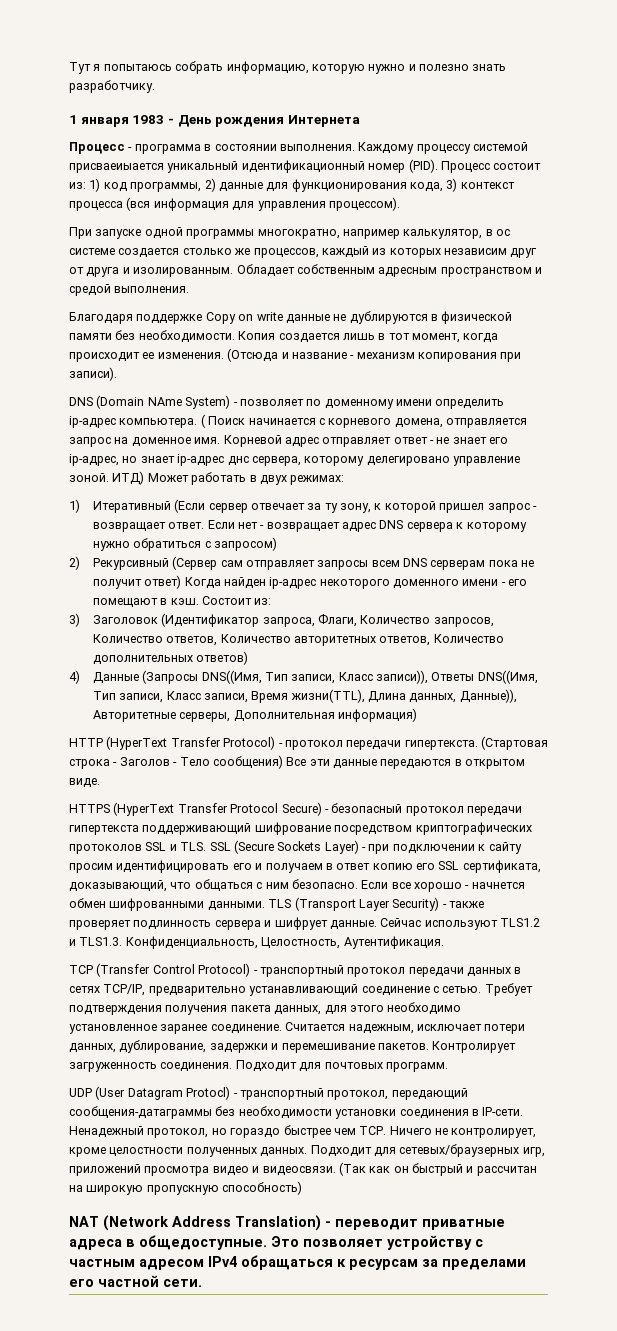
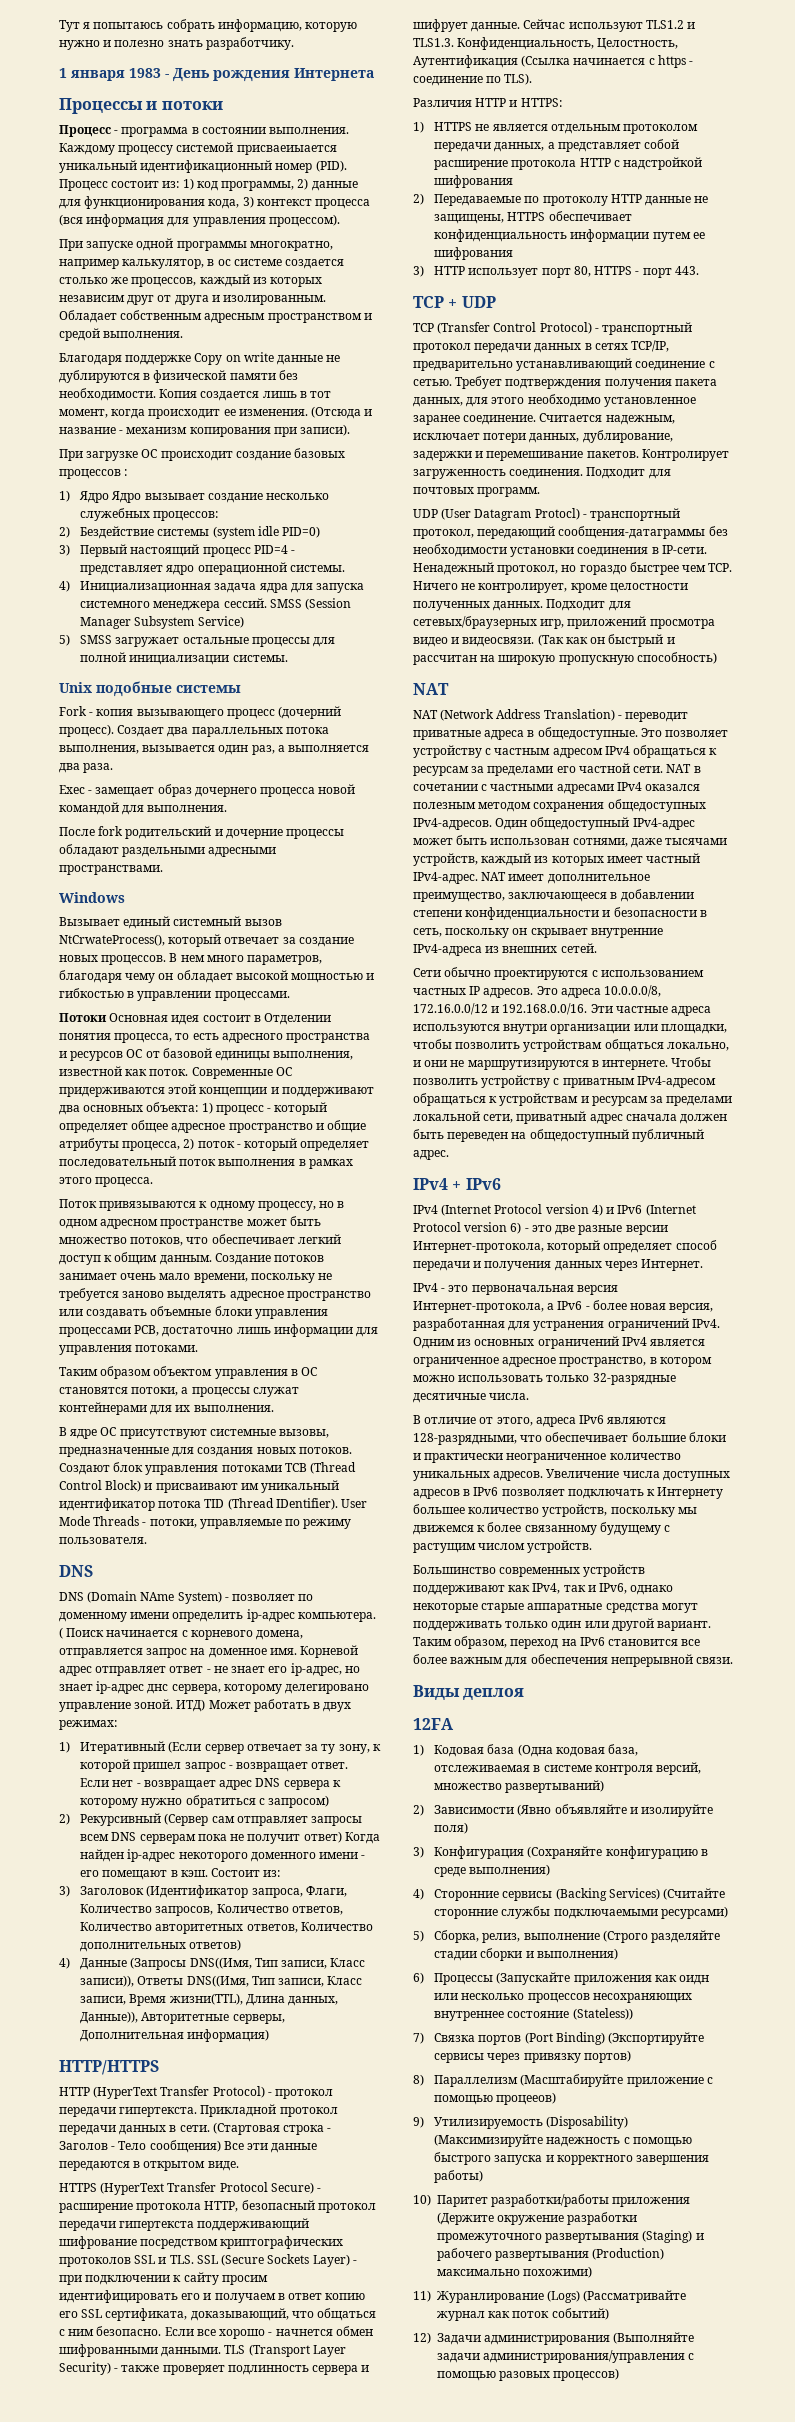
(360, 121) none -> [59,98,223,114] // Процессы и потоки
(117, 374) none -> [59,448,346,461] [59,469,128,479] [59,490,330,503] [80,508,219,521] [59,526,321,539] [59,544,296,557] [80,562,345,575] [59,580,365,593] [80,598,352,611] [80,616,244,629] [59,634,336,647] [80,652,288,665] [59,681,241,697] [59,706,342,719] [59,724,329,737] [59,745,370,755] [59,763,114,773] [59,784,356,797] [59,802,228,815] [59,826,345,839] [59,844,277,857] [59,865,163,875] [59,892,125,903] [59,916,282,929] [59,934,354,947] [59,953,323,965] [59,970,375,983] [59,988,290,1001] [59,1013,332,1025] [59,1033,371,1043] [59,1048,354,1061] [59,1066,292,1079] [59,1084,374,1097] [59,1102,328,1115] [59,1120,367,1133] [59,1138,370,1151] [59,1156,353,1169] [59,1177,154,1187] [59,1199,345,1211] [59,1216,321,1229] [59,1234,341,1246] [59,1252,325,1265] [59,1273,333,1283] [59,1288,371,1301] [59,1306,328,1319] [59,1324,379,1337] [59,1345,199,1355] [59,1366,318,1379] [59,1387,299,1397] [59,1402,274,1415] [59,1427,330,1439] [59,1447,352,1457] [59,1462,357,1475] [59,1480,340,1493] [59,1498,368,1511] [59,1516,352,1529] [59,1537,147,1544] [59,1565,93,1577] // При загрузке ОС происходит создание базовых процессов : // 1) Ядро Ядро вызывает создание несколько служебных процессов: // 2) Бездействие системы (system idle PID=0) // 3) Первый настоящий процесс PID=4 - представляет ядро операционной системы. // 4) Инициализационная задача ядра для запуска системного менеджера сессий. SMSS (Session Manager Subsystem Service) // 5) SMSS загружает остальные процессы для полной инициализации системы. // Unix подобные системы // Fork - копия вызывающего процесс (дочерний процесс). Создает два параллельных потока выполнения, вызывается один раз, а выполняется два раза. // Exec - замещает образ дочернего процесса новой командой для выполнения. // После fork родительский и дочерние процессы обладают раздельными адресными пространствами. // Windows // Вызывает единый системный вызов NtCrwateProcess(), который отвечает за создание новых процессов. В нем много параметров, благодаря чему он обладает высокой мощностью и гибкостью в управлении процессами. // Потоки Основная идея состоит в Отделении понятия процесса, то есть адресного пространства и ресурсов ОС от базовой единицы выполнения, известной как поток. Современные ОС придерживаются этой концепции и поддерживают два основных объекта: 1) процесс - который определяет общее адресное пространство и общие атрибуты процесса, 2) поток - который определяет последовательный поток выполнения в рамках этого процесса. // Поток привязываются к одному процессу, но в одном адресном пространстве может быть множество потоков, что обеспечивает легкий доступ к общим данным. Создание потоков занимает очень мало времени, поскольку не требуется заново выделять адресное пространство или создавать объемные блоки управления процессами PCB, достаточно лишь информации для управления потоками. // Таким образом объектом управления в ОС становятся потоки, а процессы служат контейнерами для их выполнения. // В ядре ОС присутствуют системные вызовы, предназначенные для создания новых потоков. Создают блок управления потоками TCB (Thread Control Block) и присваивают им уникальный идентификатор потока TID (Thread IDentifier). User Mode Threads - потоки, управляемые по режиму пользователя. // DNS
(417, 715) none -> [59,2060,159,2075] // HTTP/HTTPS
(478, 745) none -> [200,2104,338,2117] [59,2125,210,2135] Прикладной протокол передачи данных в сети.
(329, 811) none -> [59,2201,239,2213] расширение протокола HTTP,
[343,936,444,949] Аутентификация. -> [413,55,694,68] [413,73,533,86] [413,98,562,107] [413,121,699,134] [434,139,680,152] [434,157,703,170] [434,175,514,188] [413,193,709,206] [434,211,632,224] [434,229,705,242] [434,247,514,260] [413,265,699,278] [413,296,496,308] Аутентификация (Ссылка начинается с https - соединение по TLS). // Различия HTTP и HTTPS: // 1) HTTPS не является отдельным протоколом передачи данных, а представляет собой расширение протокола HTTP с надстройкой шифрования // 2) Передаваемые по протоколу HTTP данные не защищены, HTTPS обеспечивает конфиденциальность информации путем ее шифрования // 3) HTTP использует порт 80, HTTPS - порт 443. // TCP + UDP
(99, 1221) none -> [413,710,438,719] // NAT
(202, 1283) none -> [666,764,701,773] [413,782,701,794] [413,799,706,812] [413,817,695,830] [413,835,728,848] [413,853,701,866] [413,872,650,884] [413,889,694,902] [413,907,707,920] [413,928,663,938] [413,943,597,956] [413,967,704,980] [413,985,662,998] [413,1003,712,1016] [413,1024,727,1034] [413,1039,729,1052] [413,1057,712,1070] [413,1075,716,1088] [413,1093,733,1106] [413,1111,728,1124] [413,1129,704,1142] [413,1150,449,1160] [413,1178,501,1190] [413,1204,696,1216] [413,1222,668,1235] [413,1240,717,1253] [413,1259,704,1271] [413,1283,618,1295] [413,1300,714,1313] [413,1318,720,1331] [413,1336,706,1349] [413,1357,712,1367] [413,1373,676,1385] [413,1393,530,1403] [413,1415,667,1427] [413,1432,726,1445] [413,1453,681,1463] [413,1469,730,1481] [413,1487,724,1499] [413,1504,697,1517] [413,1522,671,1535] [413,1540,593,1553] [413,1564,646,1577] [413,1583,674,1595] [413,1603,698,1613] [413,1618,712,1631] [413,1636,701,1649] [413,1654,734,1667] [413,1685,525,1700] [413,1718,454,1730] [413,1744,639,1757] [434,1762,702,1775] [434,1780,605,1793] [413,1804,714,1817] [434,1822,469,1834] [413,1846,708,1859] [434,1864,551,1877] [413,1888,726,1901] [434,1906,728,1919] [413,1930,721,1943] [434,1948,618,1961] [413,1972,710,1985] [434,1993,692,2003] [434,2008,633,2021] [413,2032,705,2045] [434,2050,631,2063] [413,2074,713,2087] [434,2092,557,2105] [413,2116,629,2129] [434,2134,692,2147] [434,2152,710,2165] [434,2170,484,2183] [413,2194,691,2207] [437,2212,638,2225] [437,2230,704,2243] [437,2248,665,2261] [437,2266,593,2278] [413,2290,687,2303] [437,2308,609,2321] [413,2332,695,2345] [437,2350,695,2363] [437,2368,620,2381] NAT в сочетании с частными адресами IPv4 оказался полезным методом сохранения общедоступных IPv4-адресов. Один общедоступный IPv4-адрес может быть использован сотнями, даже тысячами устройств, каждый из которых имеет частный IPv4-адрес. NAT имеет дополнительное преимущество, заключающееся в добавлении степени конфиденциальности и безопасности в сеть, поскольку он скрывает внутренние IPv4-адреса из внешних сетей. // Сети обычно проектируются с использованием частных IP адресов. Это адреса 10.0.0.0/8, 172.16.0.0/12 и 192.168.0.0/16. Эти частные адреса используются внутри организации или площадки, чтобы позволить устройствам общаться локально, и они не маршрутизируются в интернете. Чтобы позволить устройству с приватным IPv4-адресом обращаться к устройствам и ресурсам за пределами локальной сети, приватный адрес сначала должен быть переведен на общедоступный публичный адрес. // IPv4 + IPv6 // IPv4 (Internet Protocol version 4) и IPv6 (Internet Protocol version 6) - это две разные версии Интернет-протокола, который определяет способ передачи и получения данных через Интернет. // IPv4 - это первоначальная версия Интернет-протокола, а IPv6 - более новая версия, разработанная для устранения ограничений IPv4. Одним из основных ограничений IPv4 является ограниченное адресное пространство, в котором можно использовать только 32-разрядные десятичные числа. // В отличие от этого, адреса IPv6 являются 128-разрядными, что обеспечивает большие блоки и практически неограниченное количество уникальных адресов. Увеличение числа доступных адресов в IPv6 позволяет подключать к Интернету большее количество устройств, поскольку мы движемся к более связанному будущему с растущим числом устройств. // Большинство современных устройств поддерживают как IPv4, так и IPv6, однако некоторые старые аппаратные средства могут поддерживать только один или другой вариант. Таким образом, переход на IPv6 становится все более важным для обеспечения непрерывной связи. // Виды деплоя // 12FA // 1) Кодовая база (Одна кодовая база, отслеживаемая в системе контроля версий, множество развертываний) // 2) Зависимости (Явно объявляйте и изолируйте поля) // 3) Конфигурация (Сохраняйте конфигурацию в среде выполнения) // 4) Сторонние сервисы (Backing Services) (Считайте сторонние службы подключаемыми ресурсами) // 5) Сборка, релиз, выполнение (Строго разделяйте стадии сборки и выполнения) // 6) Процессы (Запускайте приложения как оидн или несколько процессов несохраняющих внутреннее состояние (Stateless)) // 7) Связка портов (Port Binding) (Экспортируйте сервисы через привязку портов) // 8) Параллелизм (Масштабируйте приложение с помощью процееов) // 9) Утилизируемость (Disposability) (Максимизируйте надежность с помощью быстрого запуска и корректного завершения работы) // 10) Паритет разработки/работы приложения (Держите окружение разработки промежуточного развертывания (Staging) и рабочего развертывания (Production) максимально похожими) // 11) Журанлирование (Logs) (Рассматривайте журнал как поток событий) // 12) Задачи администрирования (Выполняйте задачи администрирования/управления с помощью разовых процессов)

